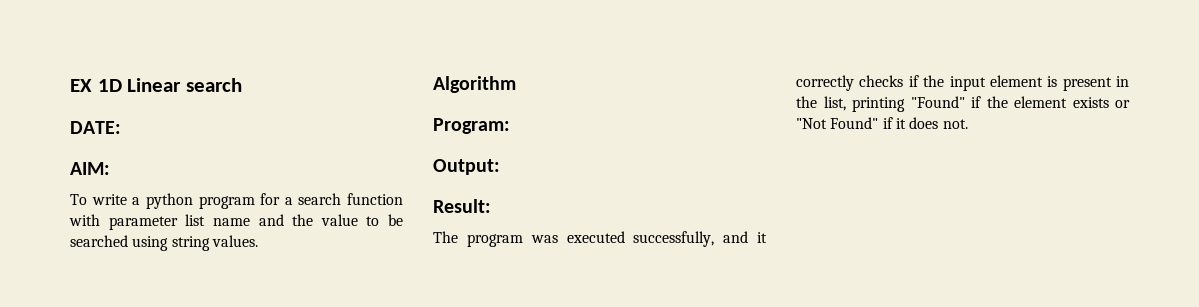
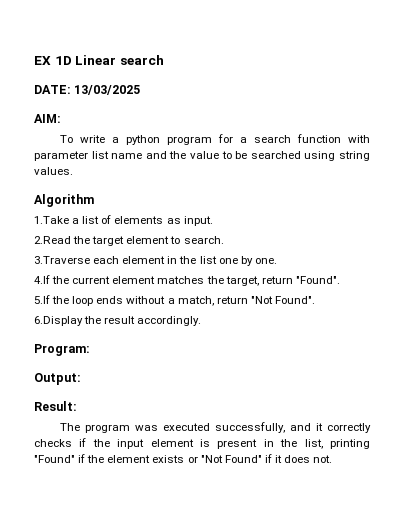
(121, 127) none -> [74,85,141,95] 13/03/2025
(516, 84) none -> [34,215,213,226] [34,236,224,246] [34,256,277,266] [34,275,340,286] [34,295,315,306] [34,316,202,326] // 1.Take a list of elements as input. // 2.Read the target element to search. // 3.Traverse each element in the list one by one. // 4.If the current element matches the target, return "Found". // 5.If the loop ends without a match, return "Not Found". // 6.Display the result accordingly.

